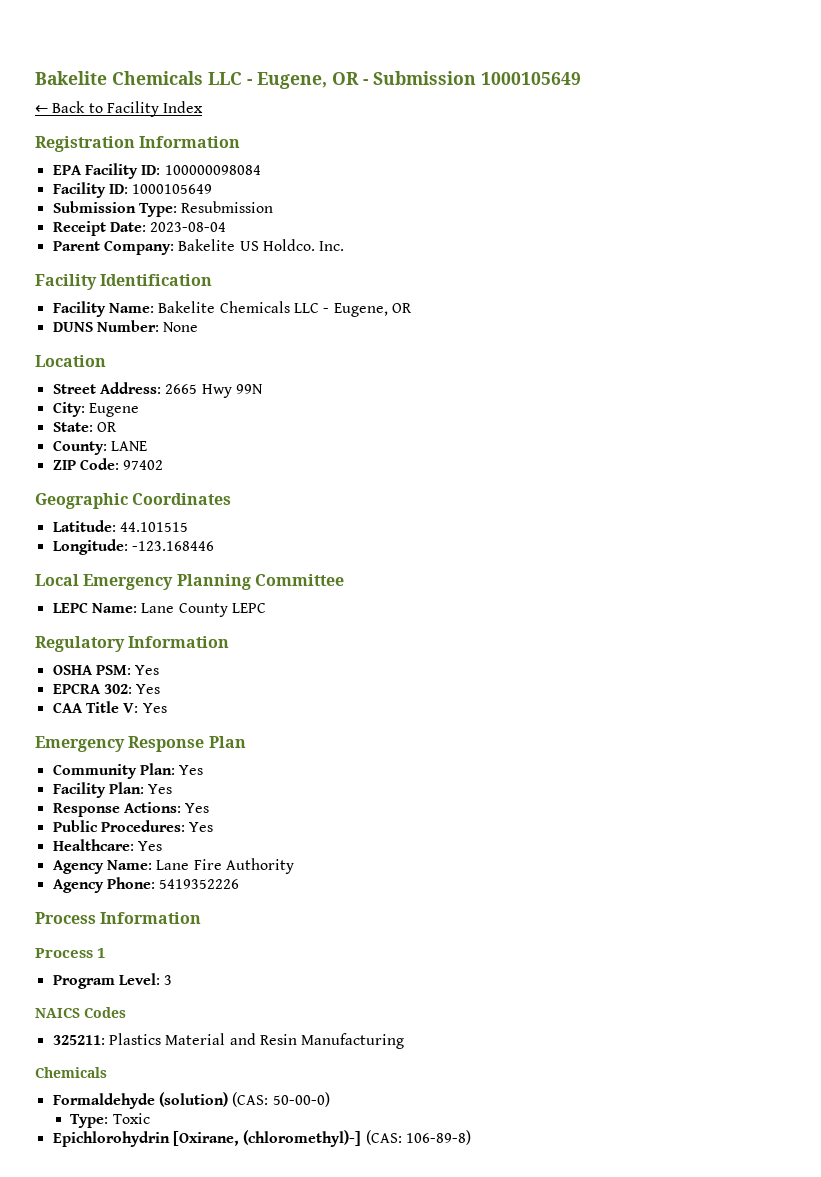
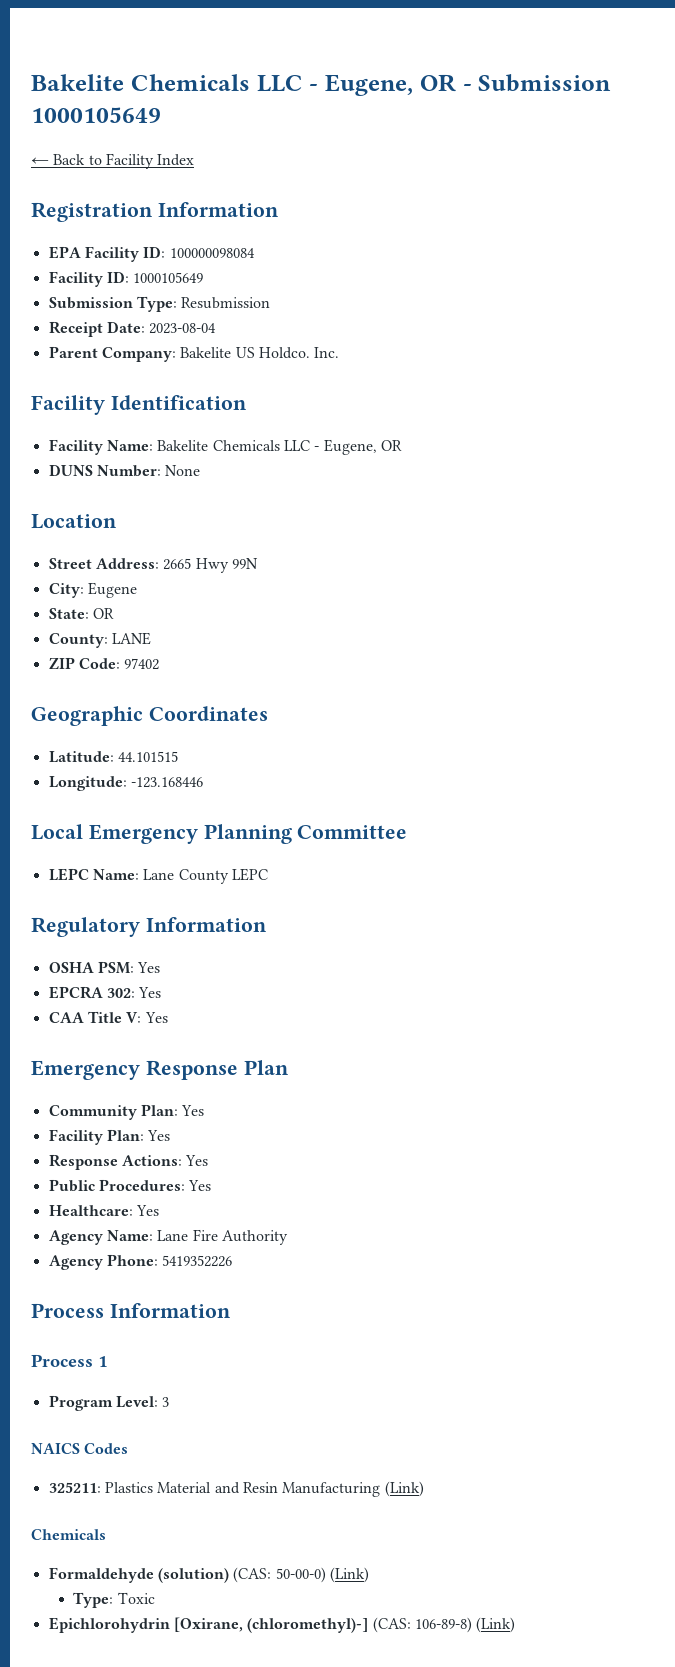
(405, 1041) none -> [384,1481,424,1497] (Link)
(330, 1099) none -> [329,1567,369,1583] (Link)
(471, 1137) none -> [476,1617,516,1633] (Link)

